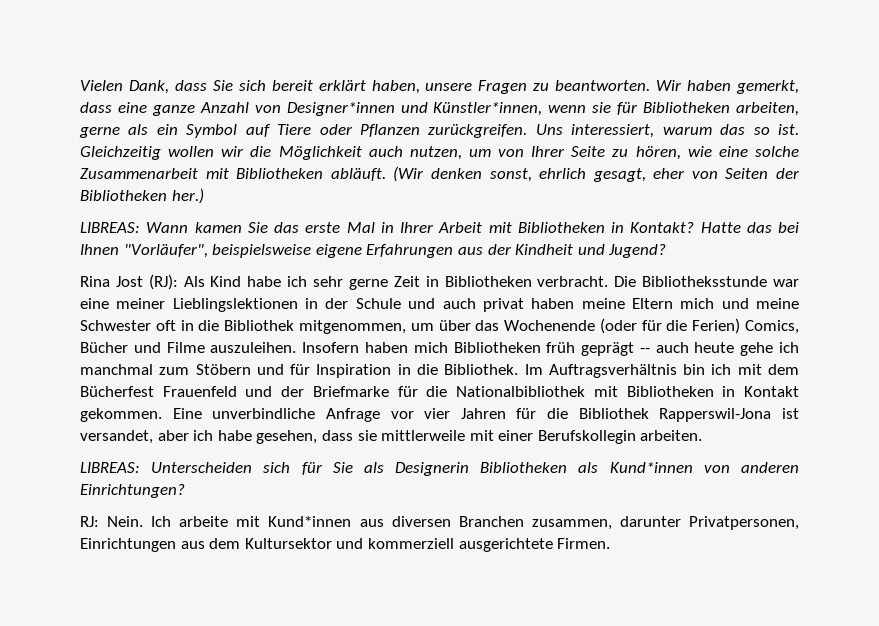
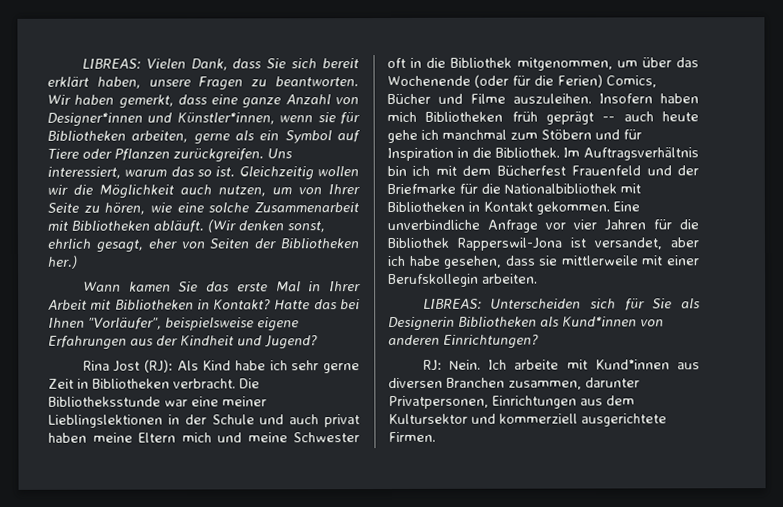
(80, 85) none -> [81,58,141,70] LIBREAS:
[80,222,140,233] LIBREAS: -> (78, 262) none

